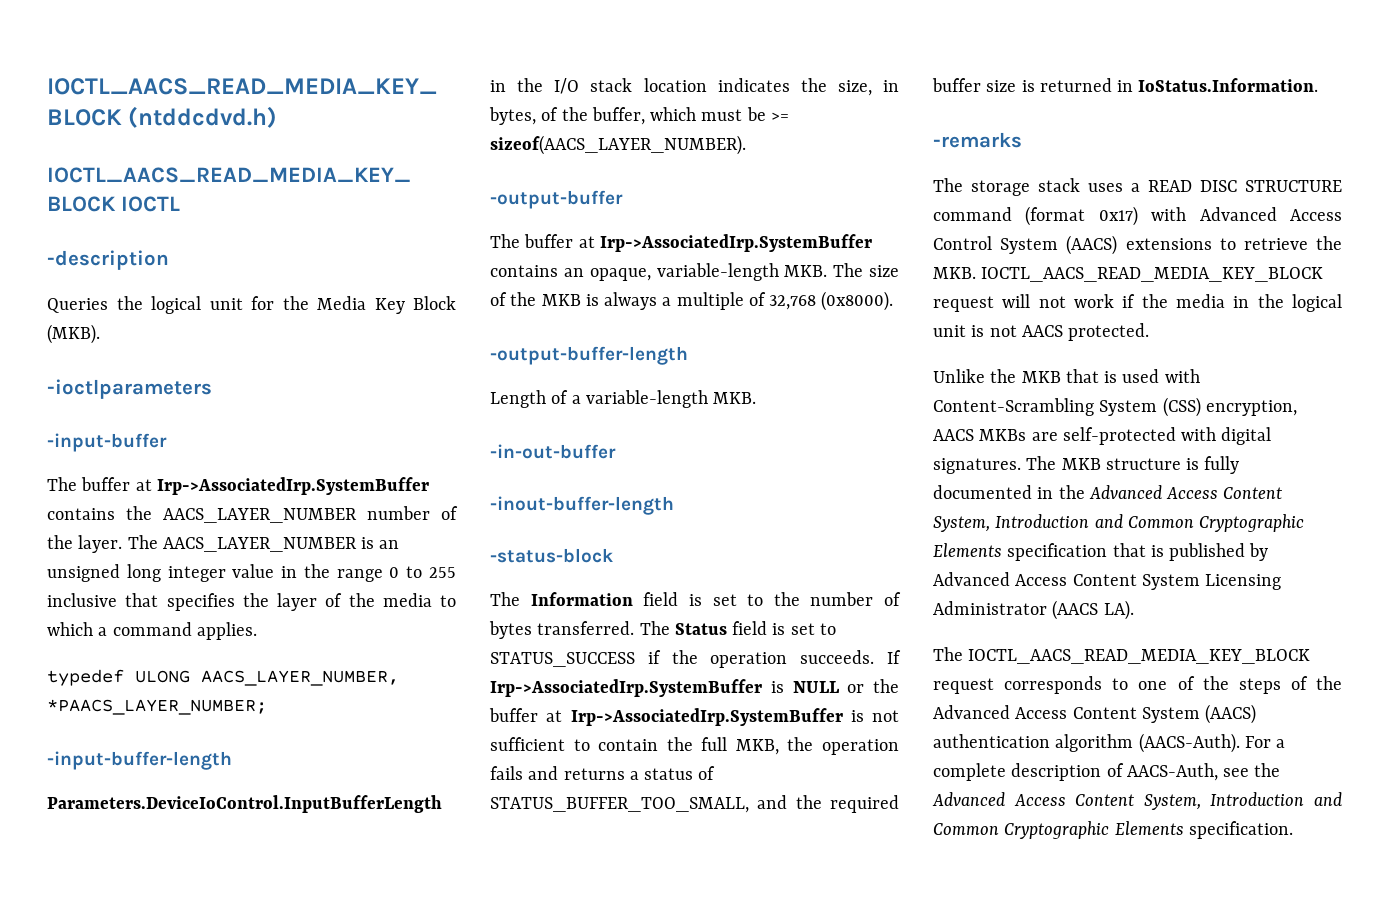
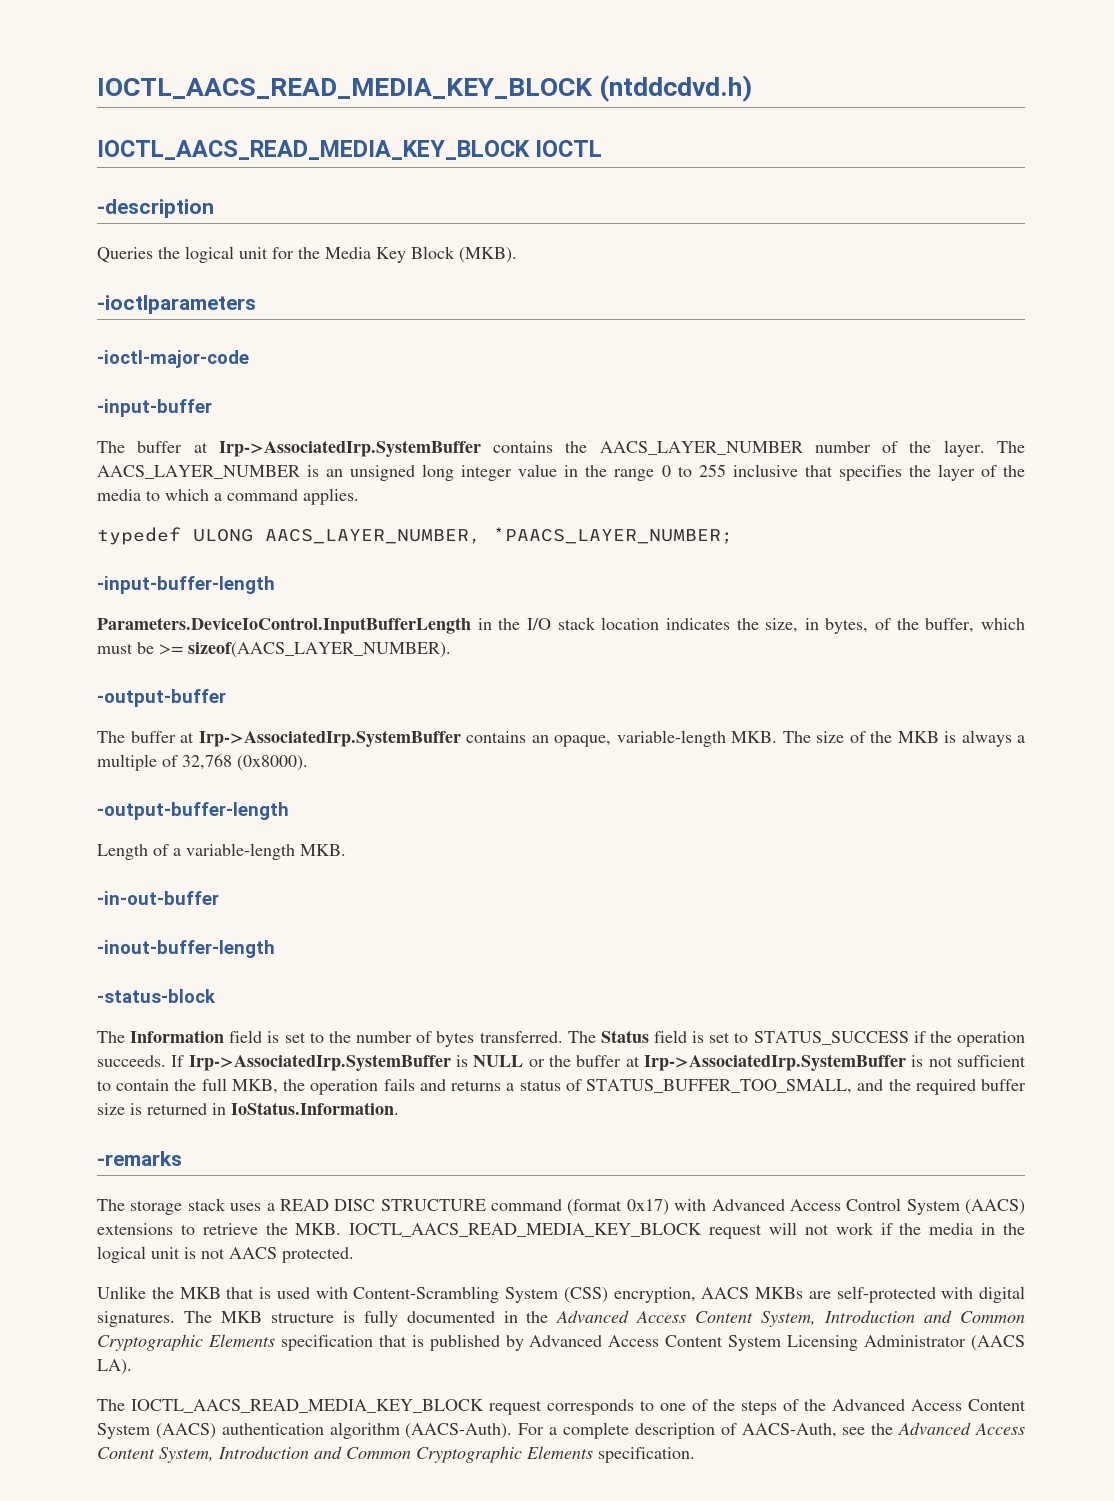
(212, 389) none -> [97,350,249,368] // -ioctl-major-code

